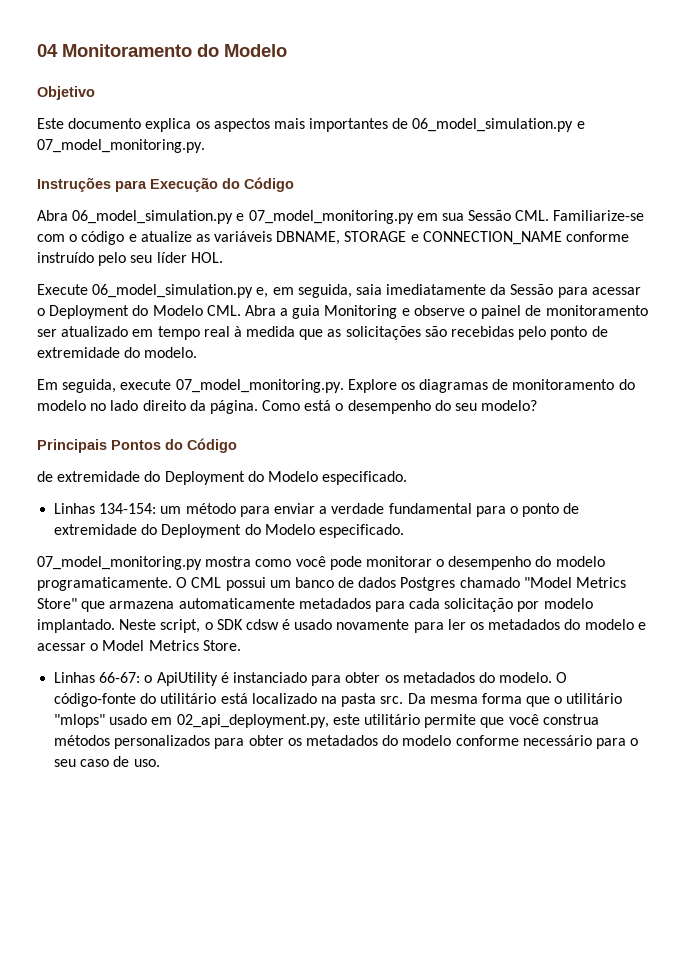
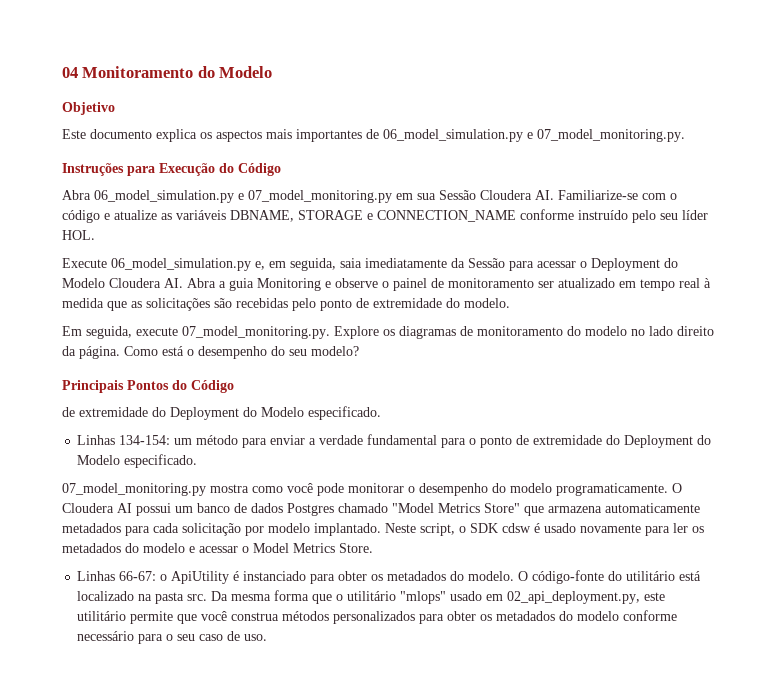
[515,210,550,221] CML. -> [480,190,554,200] Cloudera AI.
[206,305,241,316] CML. -> [109,278,183,288] Cloudera AI.
[191,577,222,588] CML -> [62,503,132,513] Cloudera AI

